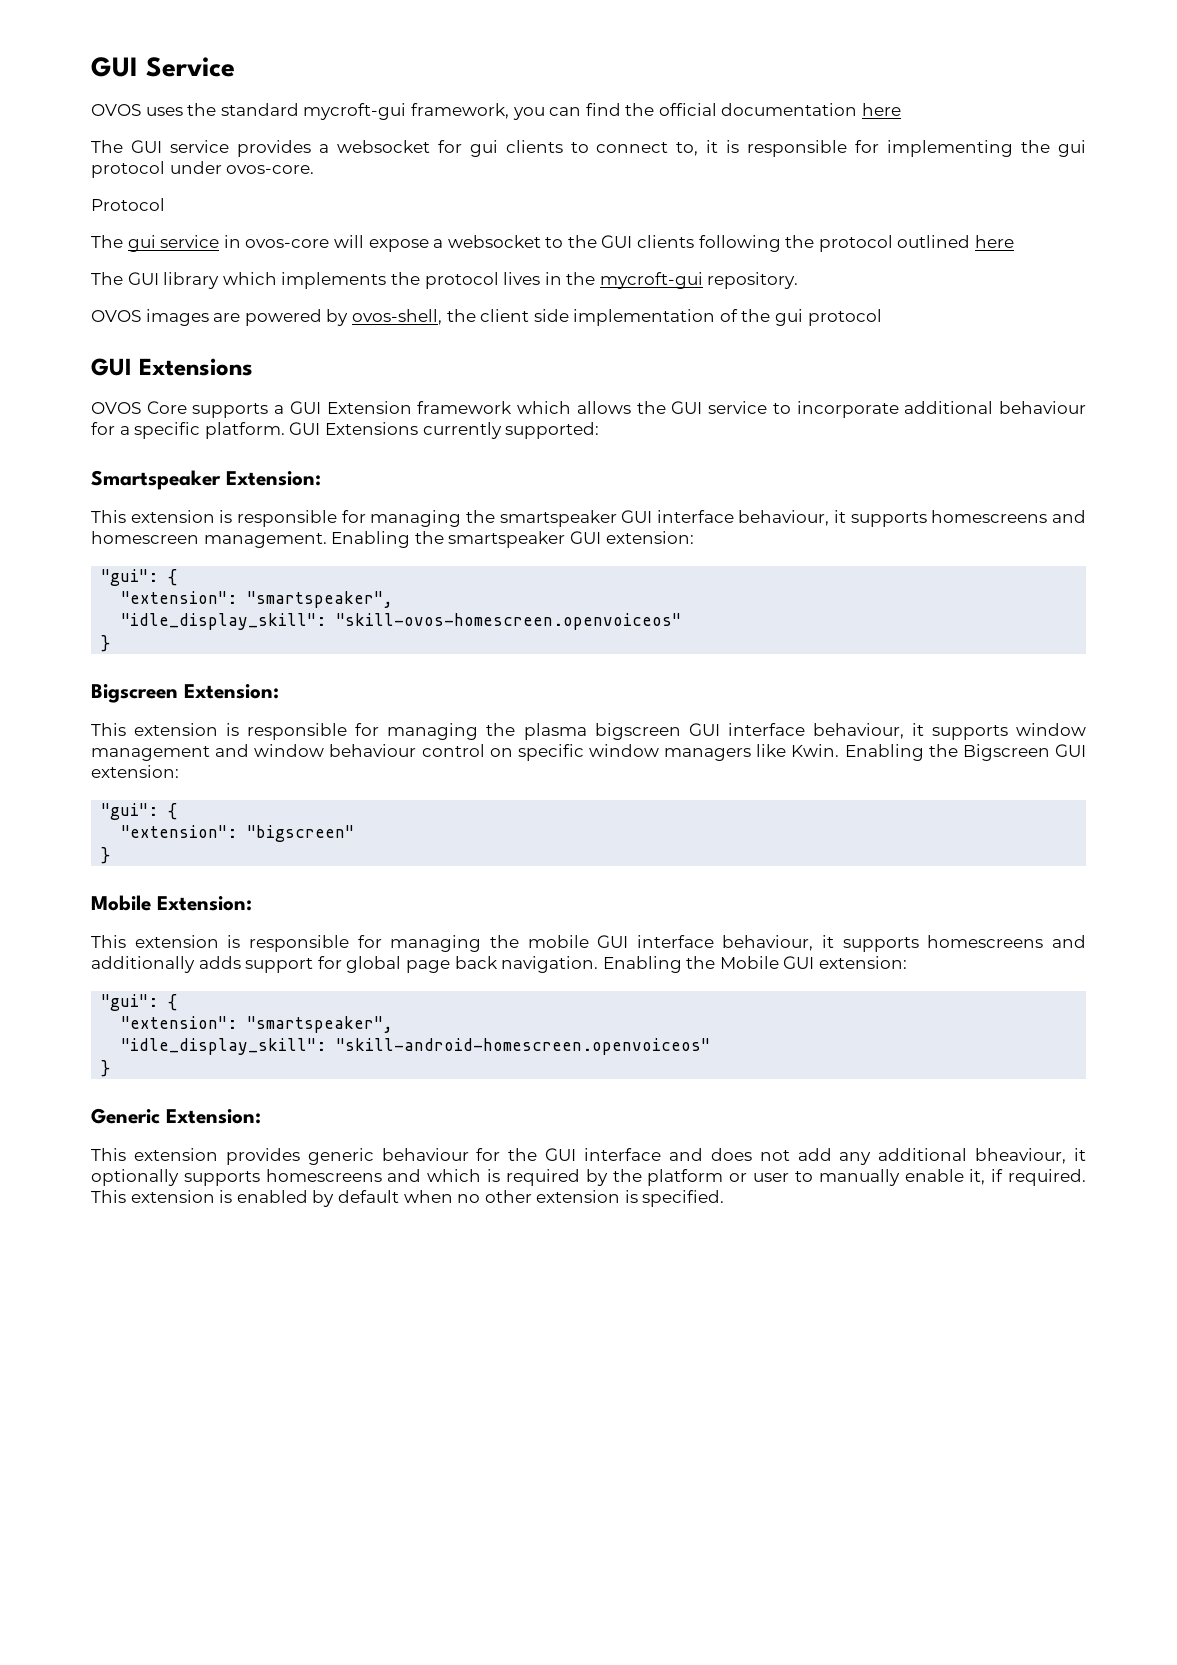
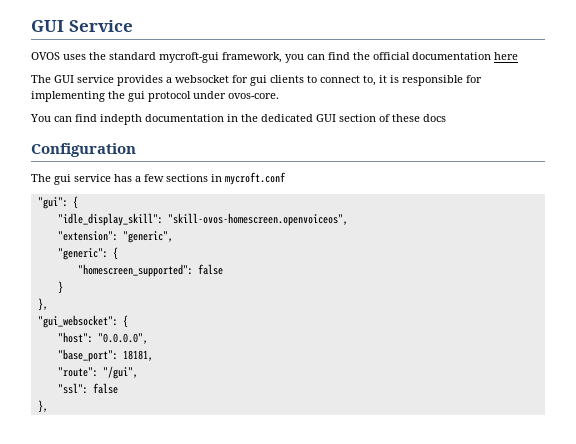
[91,198,165,211] [91,235,1015,252] [91,272,799,289] [91,309,882,326] [91,358,253,376] [91,401,1086,418] [91,422,600,439] [91,470,321,490] [91,510,1086,527] [91,531,694,548] [101,569,178,586] [121,591,394,608] [121,613,682,630] [101,635,111,652] [91,684,279,703] [91,723,1086,740] [91,744,1086,761] [91,765,179,778] [101,803,178,820] [121,825,355,842] [101,847,111,864] [91,895,252,911] [91,935,1086,952] [91,956,908,973] [101,994,178,1011] [121,1016,394,1033] [121,1038,711,1055] [101,1060,111,1077] [91,1108,261,1124] [91,1148,1086,1165] [91,1169,1087,1186] [91,1190,725,1207] Protocol // The gui service in ovos-core will expose a websocket to the GUI clients following the protocol outlined here // The GUI library which implements the protocol lives in the mycroft-gui repository. // OVOS images are powered by ovos-shell, the client side implementation of the gui protocol // GUI Extensions // OVOS Core supports a GUI Extension framework which allows the GUI service to incorporate additional behaviour for a specific platform. GUI Extensions currently supported: // Smartspeaker Extension: // This extension is responsible for managing the smartspeaker GUI interface behaviour, it supports homescreens and homescreen management. Enabling the smartspeaker GUI extension: // "gui": { // "extension": "smartspeaker", // "idle_display_skill": "skill-ovos-homescreen.openvoiceos" // } // Bigscreen Extension: // This extension is responsible for managing the plasma bigscreen GUI interface behaviour, it supports window management and window behaviour control on specific window managers like Kwin. Enabling the Bigscreen GUI extension: // "gui": { // "extension": "bigscreen" // } // Mobile Extension: // This extension is responsible for managing the mobile GUI interface behaviour, it supports homescreens and additionally adds support for global page back navigation. Enabling the Mobile GUI extension: // "gui": { // "extension": "smartspeaker", // "idle_display_skill": "skill-android-homescreen.openvoiceos" // } // Generic Extension: // This extension provides generic behaviour for the GUI interface and does not add any additional bheaviour, it optionally supports homescreens and which is required by the platform or user to manually enable it, if required. This extension is enabled by default when no other extension is specified. -> [30,114,446,125] [31,143,136,157] [31,172,286,185] [37,196,78,209] [57,213,348,226] [57,231,173,243] [57,247,118,260] [77,264,223,277] [57,281,63,294] [37,298,48,311] [37,315,128,328] [57,332,148,344] [57,349,153,362] [57,366,138,379] [57,383,118,394] [37,400,48,413] You can find indepth documentation in the dedicated GUI section of these docs // Configuration // The gui service has a few sections in mycroft.conf // "gui": { // "idle_display_skill": "skill-ovos-homescreen.openvoiceos", // "extension": "generic", // "generic": { // "homescreen_supported": false // } // }, // "gui_websocket": { // "host": "0.0.0.0", // "base_port": 18181, // "route": "/gui", // "ssl": false // },

